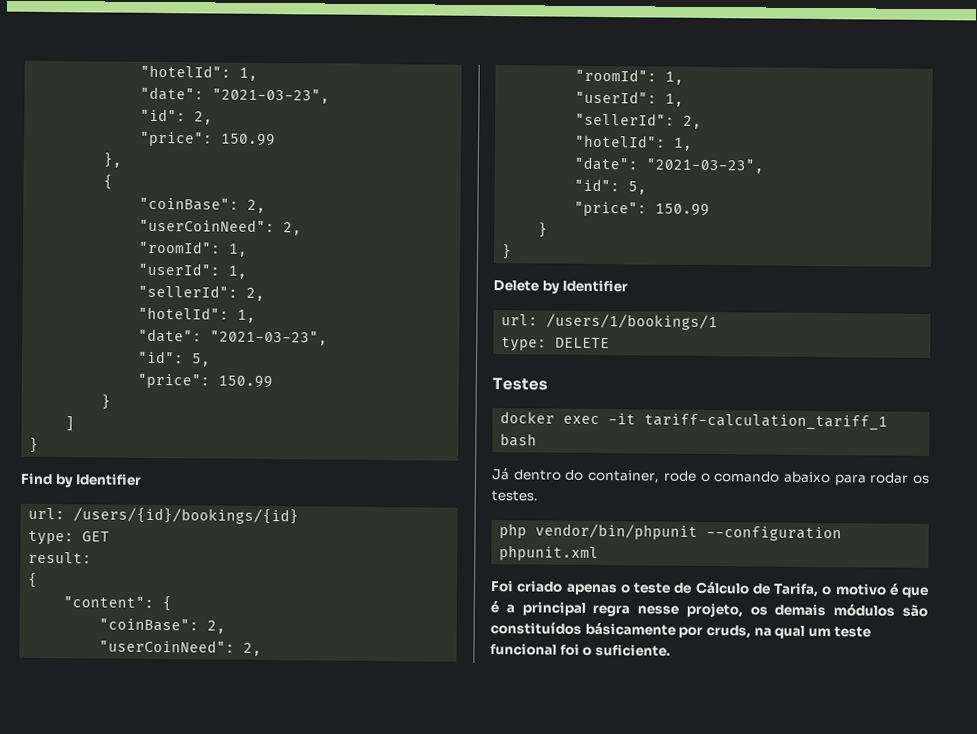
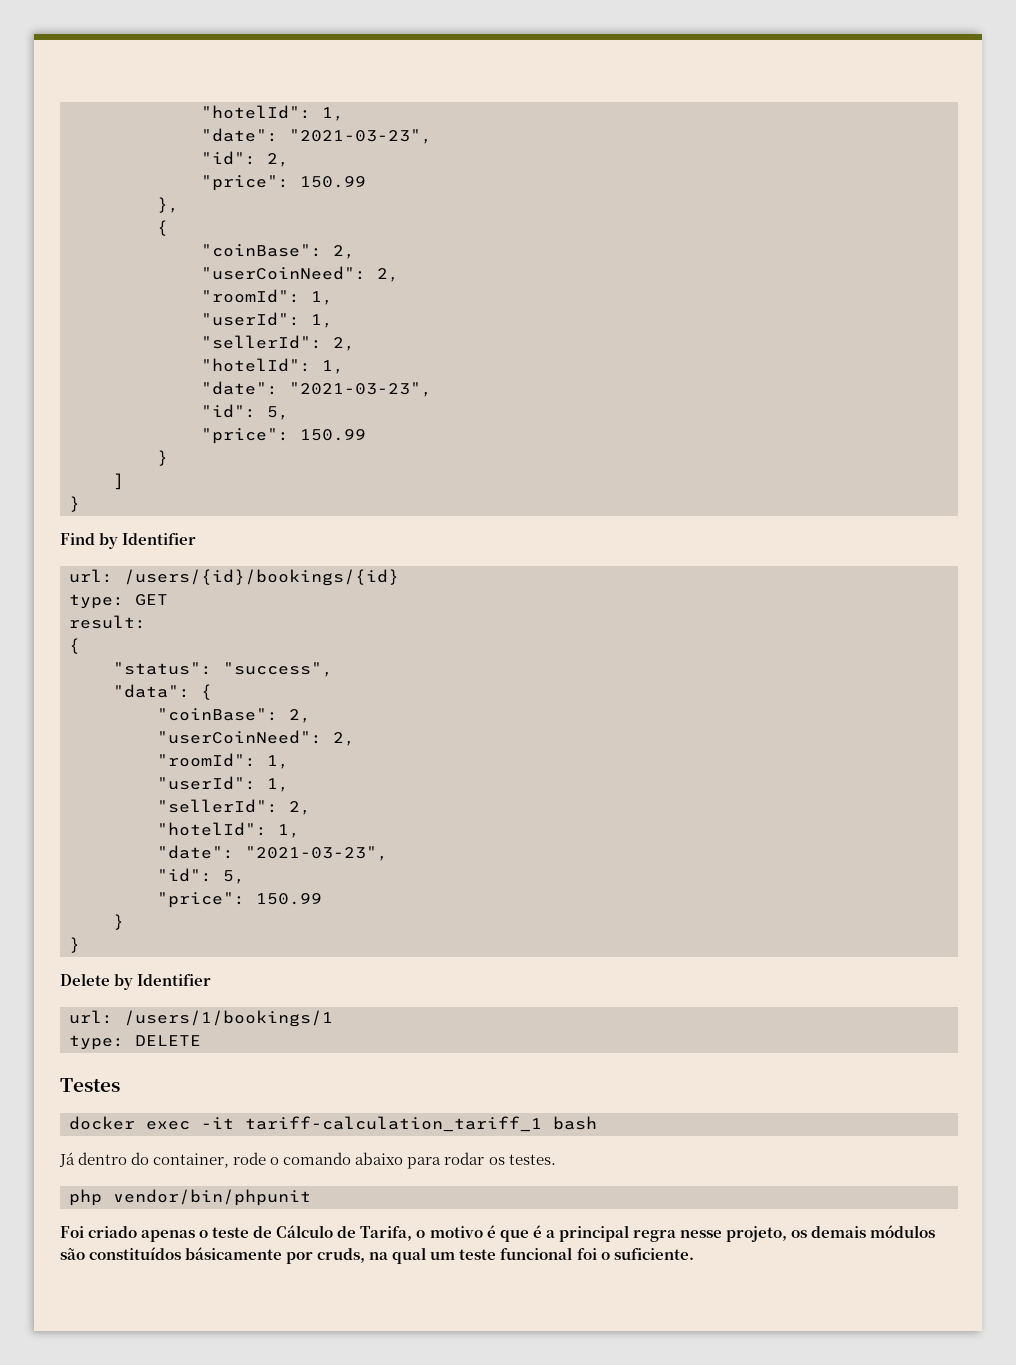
[63,596,155,608] "content": -> [113,662,333,677] [113,684,190,698] "status": "success", // "data":
[706,525,843,542] [499,545,600,562] --configuration phpunit.xml -> (311, 1197) none

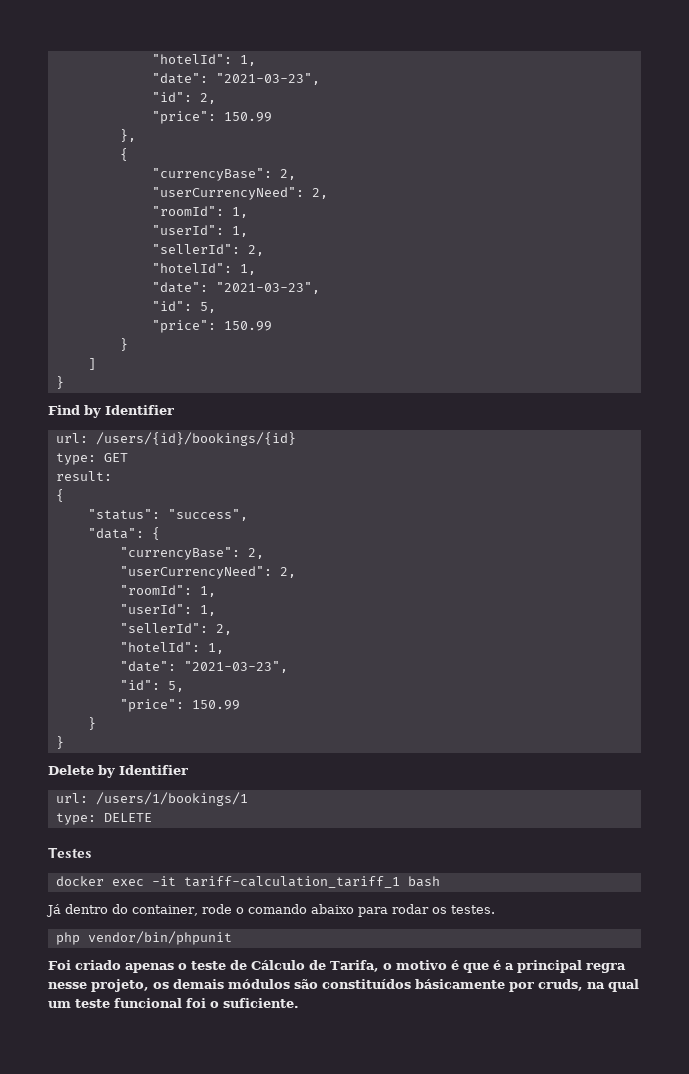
[201,244,355,259] [201,266,366,280] "coinBase": 2, // "userCoinNeed": -> [151,168,296,181] [151,187,304,200] "currencyBase": 2, // "userCurrencyNeed":
[157,708,311,723] [157,730,322,744] "coinBase": 2, // "userCoinNeed": -> [119,547,264,560] [119,566,272,579] "currencyBase": 2, // "userCurrencyNeed":

